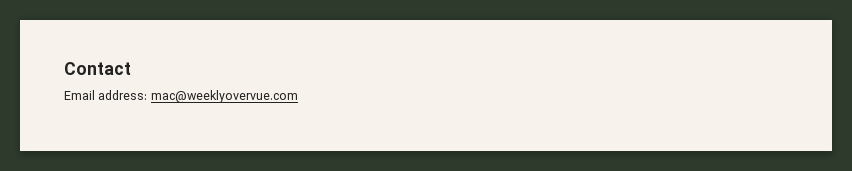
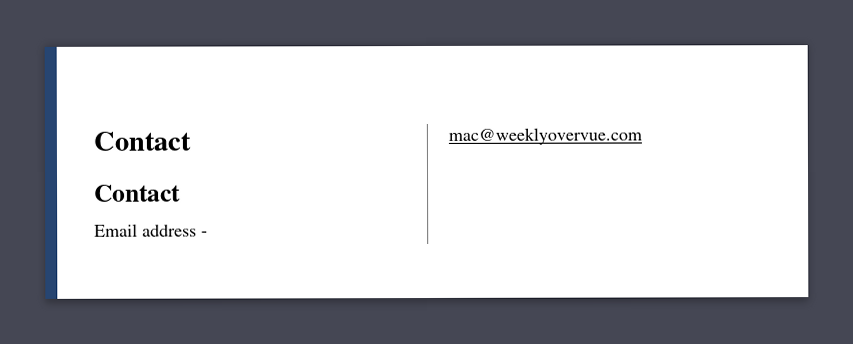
[64,62,131,75] Contact -> [93,131,191,151] [94,184,181,202] Contact // Contact
[98,90,148,100] address: -> [142,224,208,237] address -

